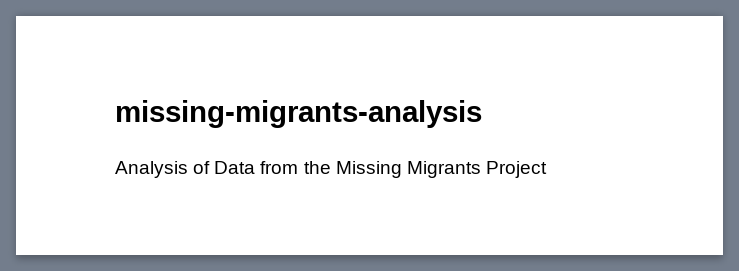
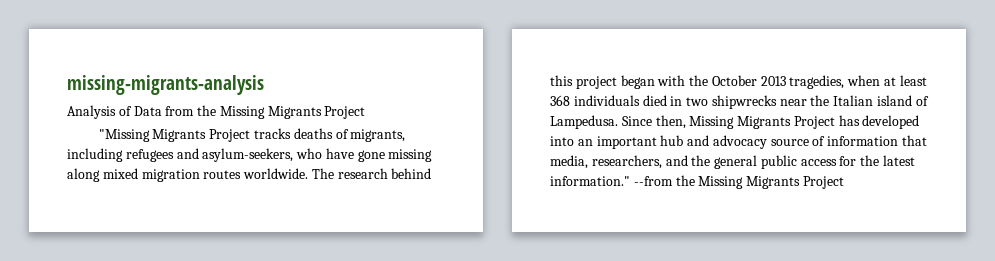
(547, 169) none -> [98,128,406,142] [67,148,433,162] [67,168,432,182] [550,75,927,89] [550,95,929,109] [550,115,920,129] [550,135,928,149] [550,155,916,169] [550,175,844,189] // "Missing Migrants Project tracks deaths of migrants, including refugees and asylum-seekers, who have gone missing along mixed migration routes worldwide. The research behind this project began with the October 2013 tragedies, when at least 368 individuals died in two shipwrecks near the Italian island of Lampedusa. Since then, Missing Migrants Project has developed into an important hub and advocacy source of information that media, researchers, and the general public access for the latest information." --from the Missing Migrants Project

